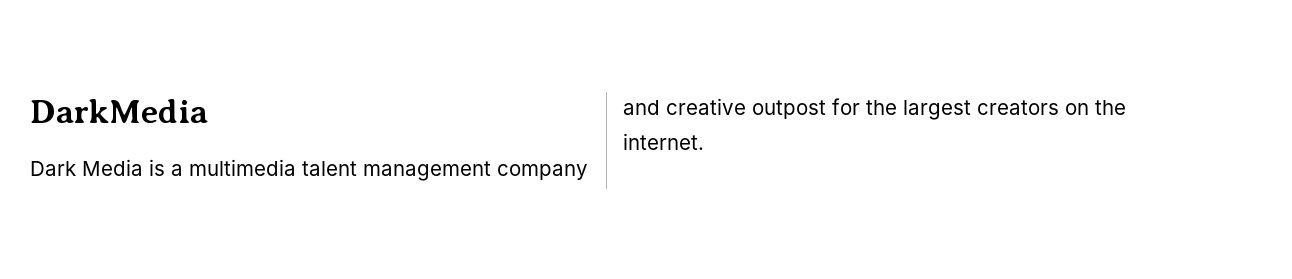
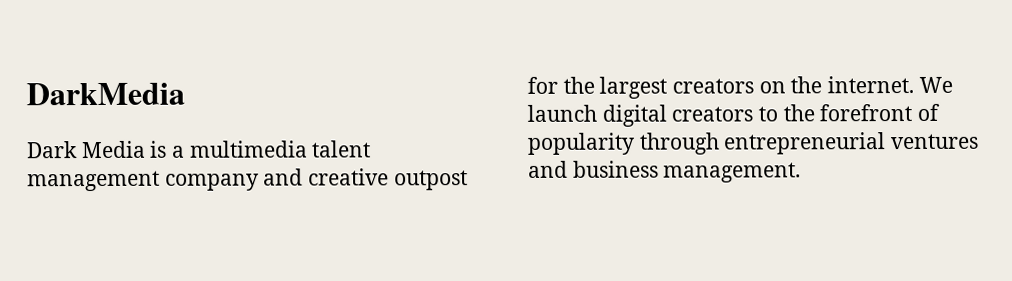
(704, 141) none -> [918,76,953,93] [527,103,941,127] [527,132,980,155] [528,160,802,183] We launch digital creators to the forefront of popularity through entrepreneurial ventures and business management.

